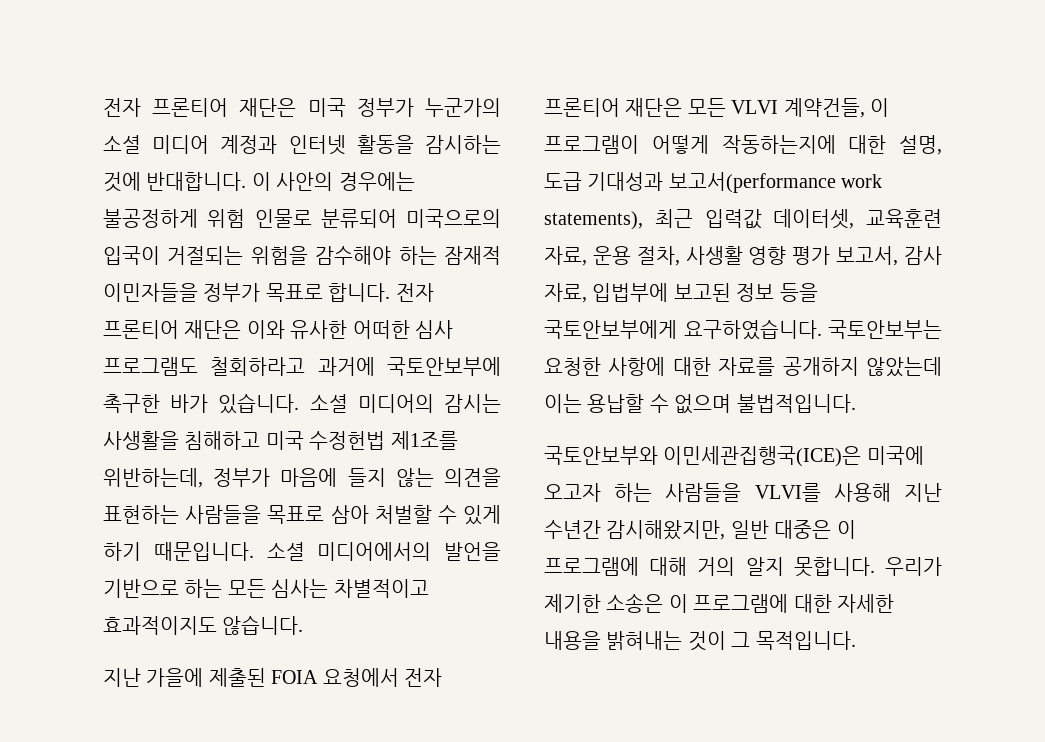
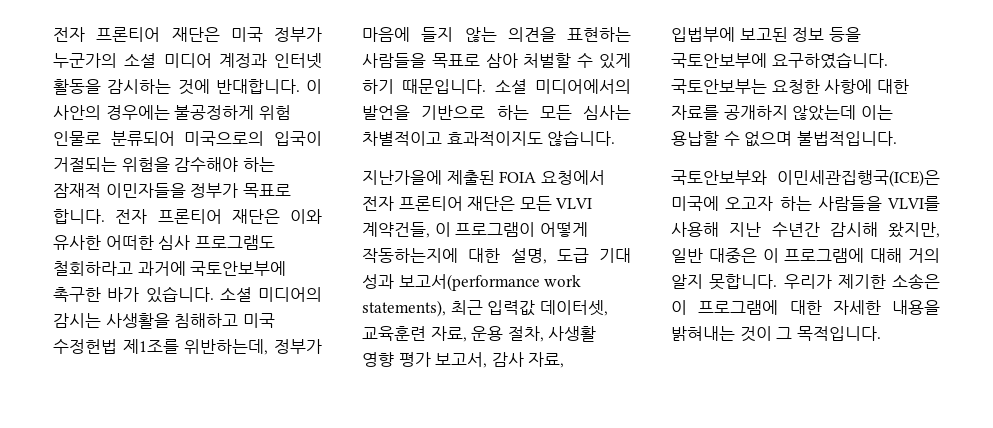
[103,668,204,687] 지난 가을에 -> [362,170,442,185] 지난가을에
[587,172,664,191] 기대성과 -> [599,248,631,263] [362,274,394,289] 기대 성과
[544,320,677,339] 국토안보부에게 -> [671,53,767,68] 국토안보부에
[606,520,726,540] 감시해왔지만, -> [829,222,940,238] 감시해 왔지만,

